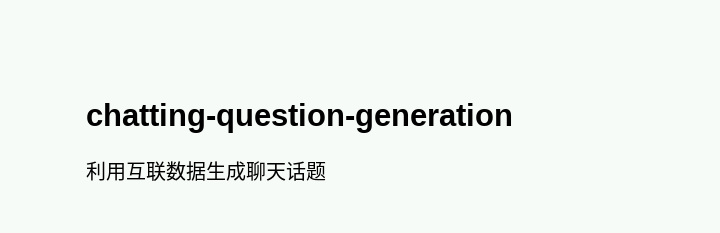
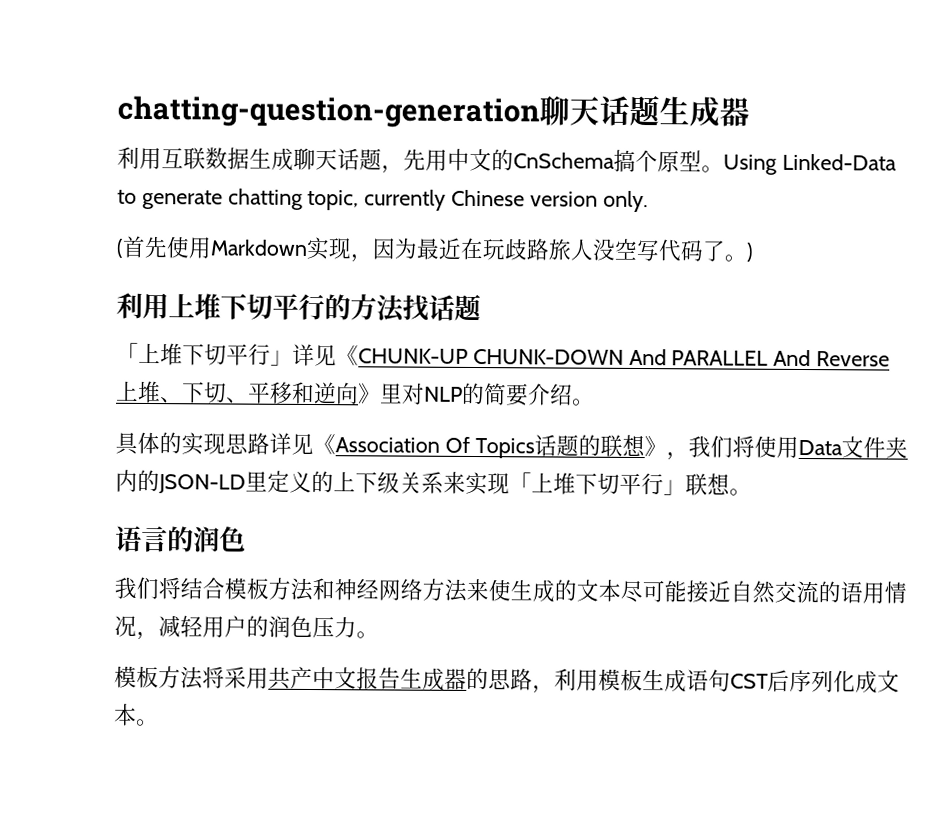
(513, 118) none -> [539,94,750,127] 聊天话题生成器
(326, 171) none -> [381,148,897,175] [117,188,648,213] [116,235,754,263] [116,292,481,323] [116,342,891,367] [116,380,595,407] [115,431,908,461] [115,469,752,496] [115,525,246,553] [114,576,907,604] [114,615,379,641] [114,665,900,694] [114,703,159,727] ，先用中文的CnSchema搞个原型。Using Linked-Data to generate chatting topic, currently Chinese version only. // (首先使用Markdown实现，因为最近在玩歧路旅人没空写代码了。) // 利用上堆下切平行的方法找话题 // 「上堆下切平行」详见《CHUNK-UP CHUNK-DOWN And PARALLEL And Reverse上堆、下切、平移和逆向》里对NLP的简要介绍。 // 具体的实现思路详见《Association Of Topics话题的联想》，我们将使用Data文件夹内的JSON-LD里定义的上下级关系来实现「上堆下切平行」联想。 // 语言的润色 // 我们将结合模板方法和神经网络方法来使生成的文本尽可能接近自然交流的语用情况，减轻用户的润色压力。 // 模板方法将采用共产中文报告生成器的思路，利用模板生成语句CST后序列化成文本。

